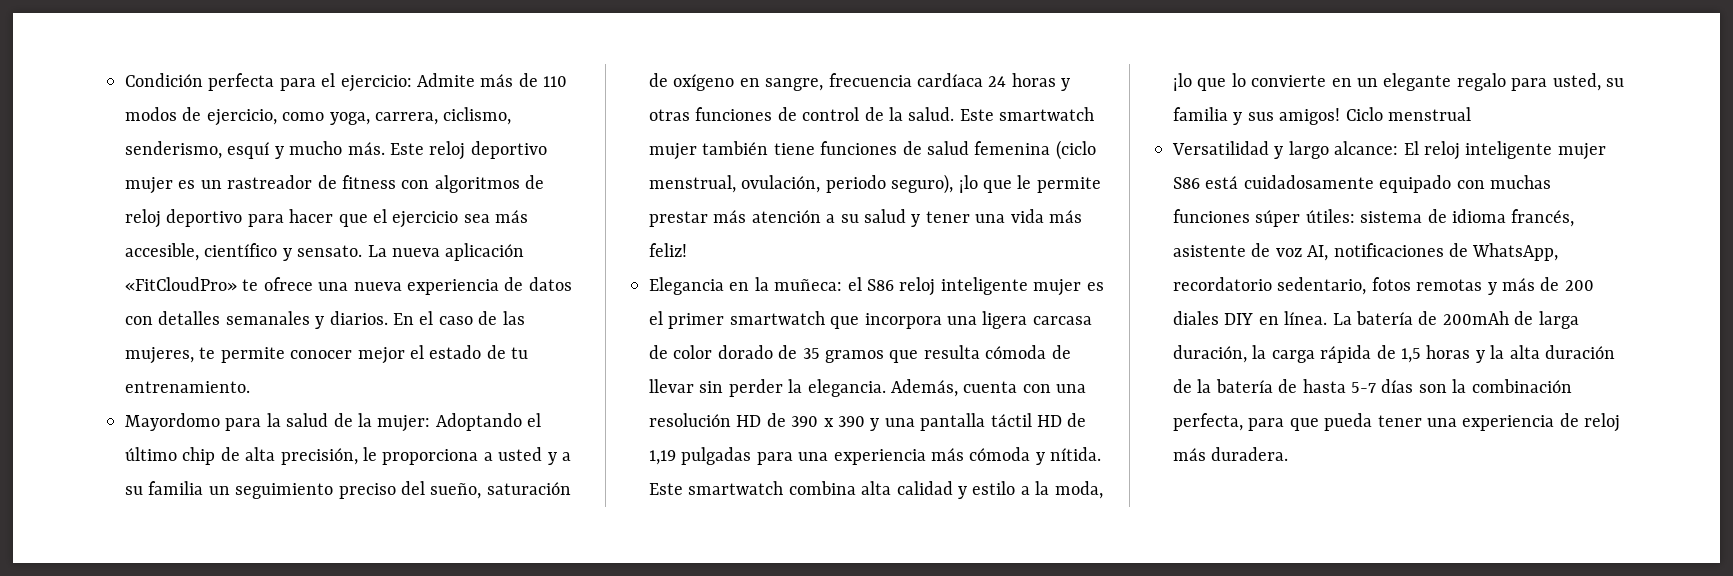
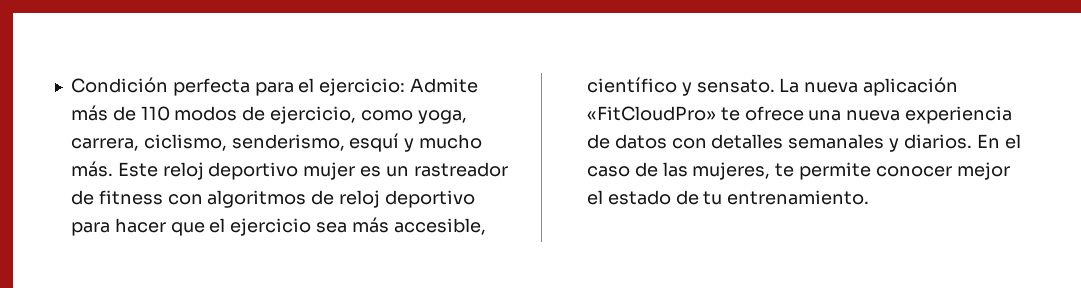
[125,413,542,432] [125,447,571,465] [125,481,571,499] [649,73,1071,91] [649,107,1095,121] [649,140,1096,160] [649,174,1101,194] [649,209,1082,227] [649,243,687,257] [649,277,1104,296] [649,311,1092,329] [649,345,1071,363] [649,379,1087,397] [649,413,1087,431] [649,447,1102,465] [649,481,1103,499] [1173,73,1624,91] [1173,107,1471,125] [1172,141,1606,160] [1173,175,1551,193] [1173,209,1575,227] [1173,243,1559,261] [1173,277,1594,295] [1173,311,1579,329] [1173,345,1615,363] [1173,379,1572,393] [1173,413,1621,432] [1173,447,1289,461] // Mayordomo para la salud de la mujer: Adoptando el último chip de alta precisión, le proporciona a usted y a su familia un seguimiento preciso del sueño, saturación de oxígeno en sangre, frecuencia cardíaca 24 horas y otras funciones de control de la salud. Este smartwatch mujer también tiene funciones de salud femenina (ciclo menstrual, ovulación, periodo seguro), ¡lo que le permite prestar más atención a su salud y tener una vida más feliz! // Elegancia en la muñeca: el S86 reloj inteligente mujer es el primer smartwatch que incorpora una ligera carcasa de color dorado de 35 gramos que resulta cómoda de llevar sin perder la elegancia. Además, cuenta con una resolución HD de 390 x 390 y una pantalla táctil HD de 1,19 pulgadas para una experiencia más cómoda y nítida. Este smartwatch combina alta calidad y estilo a la moda, ¡lo que lo convierte en un elegante regalo para usted, su familia y sus amigos! Ciclo menstrual // Versatilidad y largo alcance: El reloj inteligente mujer S86 está cuidadosamente equipado con muchas funciones súper útiles: sistema de idioma francés, asistente de voz AI, notificaciones de WhatsApp, recordatorio sedentario, fotos remotas y más de 200 diales DIY en línea. La batería de 200mAh de larga duración, la carga rápida de 1,5 horas y la alta duración de la batería de hasta 5-7 días son la combinación perfecta, para que pueda tener una experiencia de reloj más duradera. -> (870, 197) none

